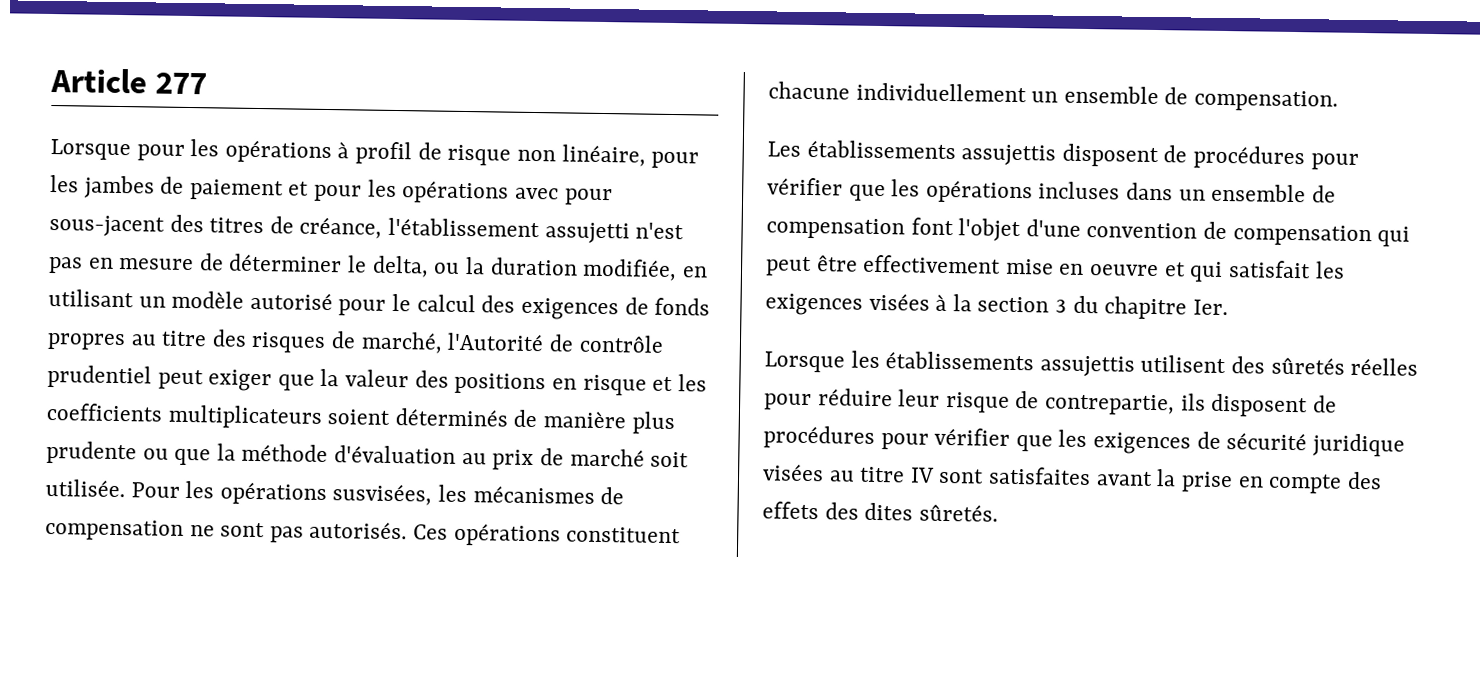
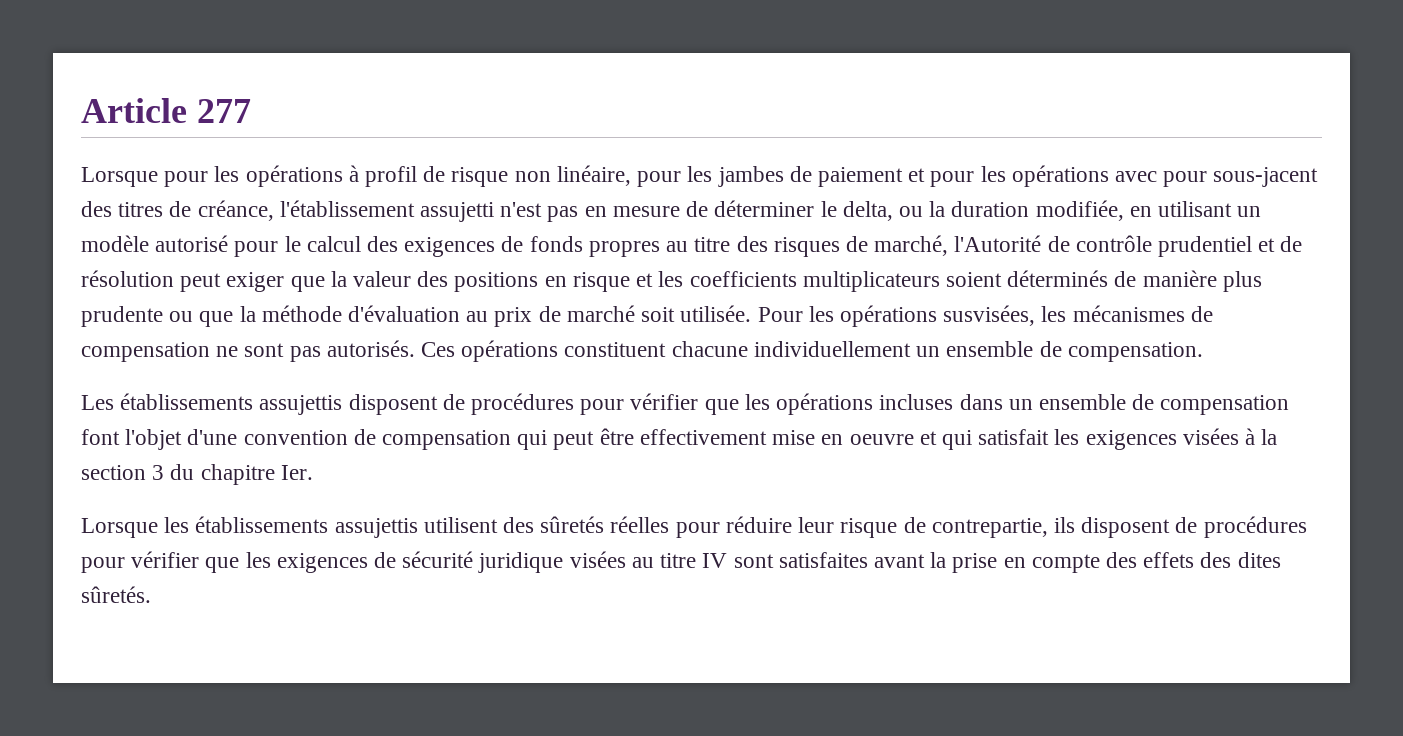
(152, 376) none -> [1258,236,1303,252] [81,270,174,287] et de résolution

